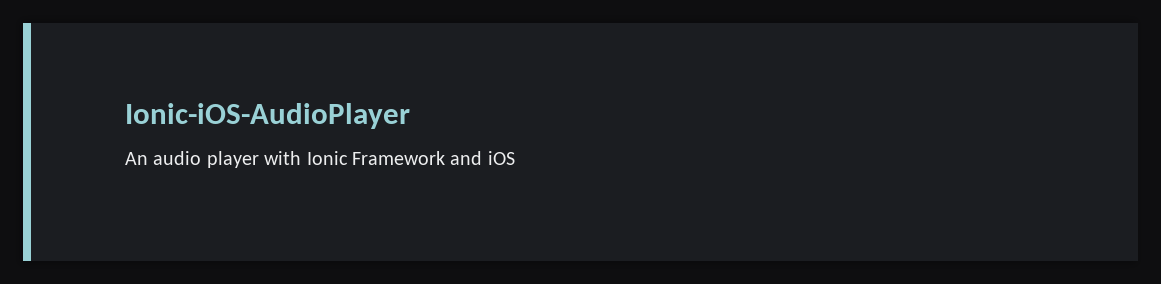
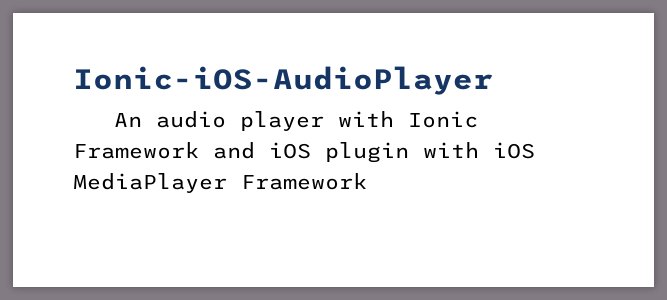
(515, 158) none -> [325,142,535,163] [73,173,367,193] plugin with iOS MediaPlayer Framework

